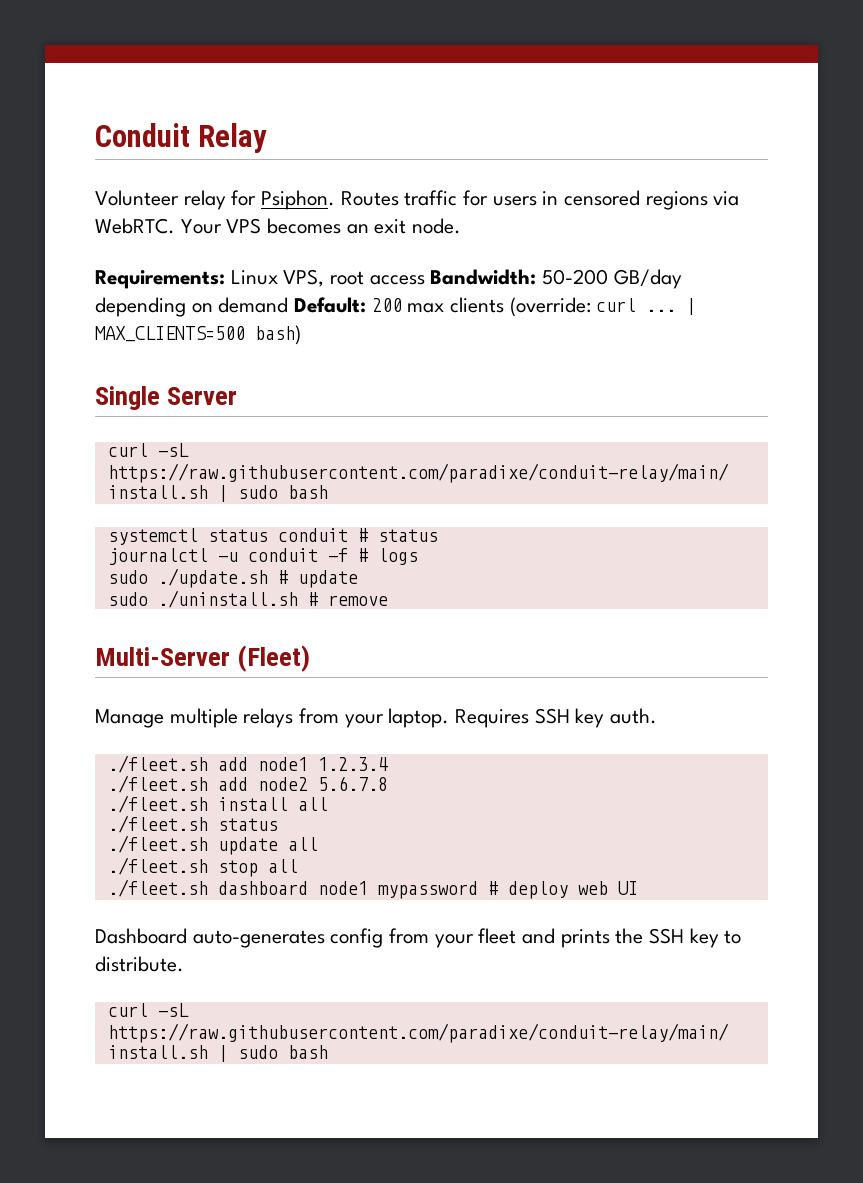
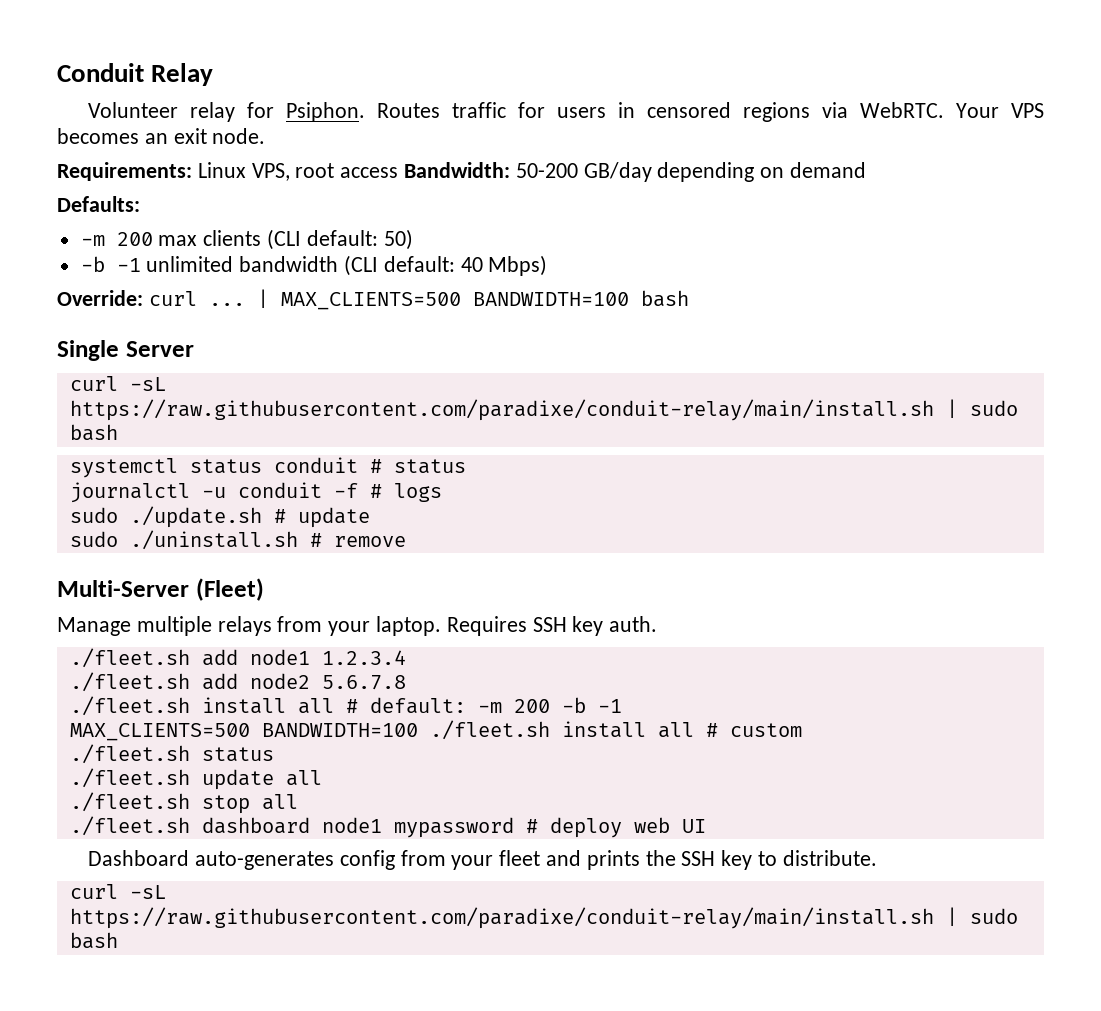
[294,297,367,313] Default: -> [57,196,140,212] [80,235,105,246] // Defaults: // -m
[509,297,591,317] (override: -> [267,229,413,250] [80,255,548,276] [57,290,143,306] (CLI default: 50) // -b -1 unlimited bandwidth (CLI default: 40 Mbps) // Override:
[255,325,301,345] bash) -> [472,290,689,307] BANDWIDTH=100 bash
(328, 804) none -> [345,697,622,714] [69,720,802,741] # default: -m 200 -b -1 // MAX_CLIENTS=500 BANDWIDTH=100 ./fleet.sh install all # custom

